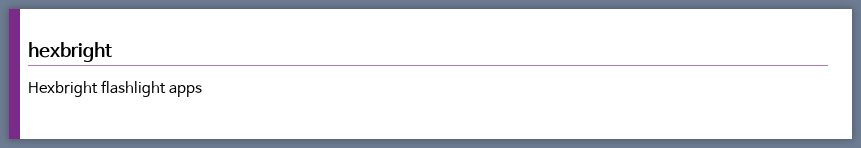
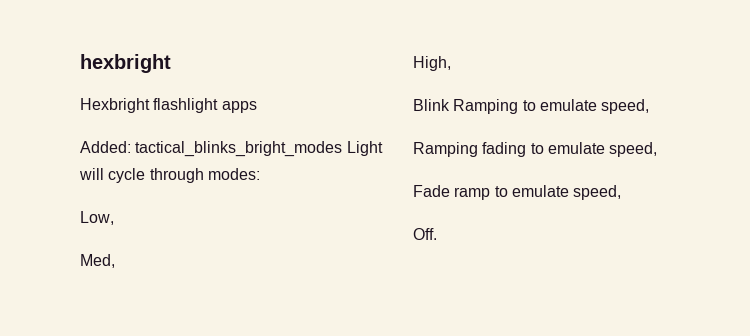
(202, 91) none -> [80,141,383,157] [79,168,260,183] [80,211,114,225] [80,254,115,268] [413,56,451,71] [413,99,650,114] [413,142,658,157] [413,185,622,200] [413,228,437,240] // Added: tactical_blinks_bright_modes Light will cycle through modes: // Low, // Med, // High, // Blink Ramping to emulate speed, // Ramping fading to emulate speed, // Fade ramp to emulate speed, // Off.

